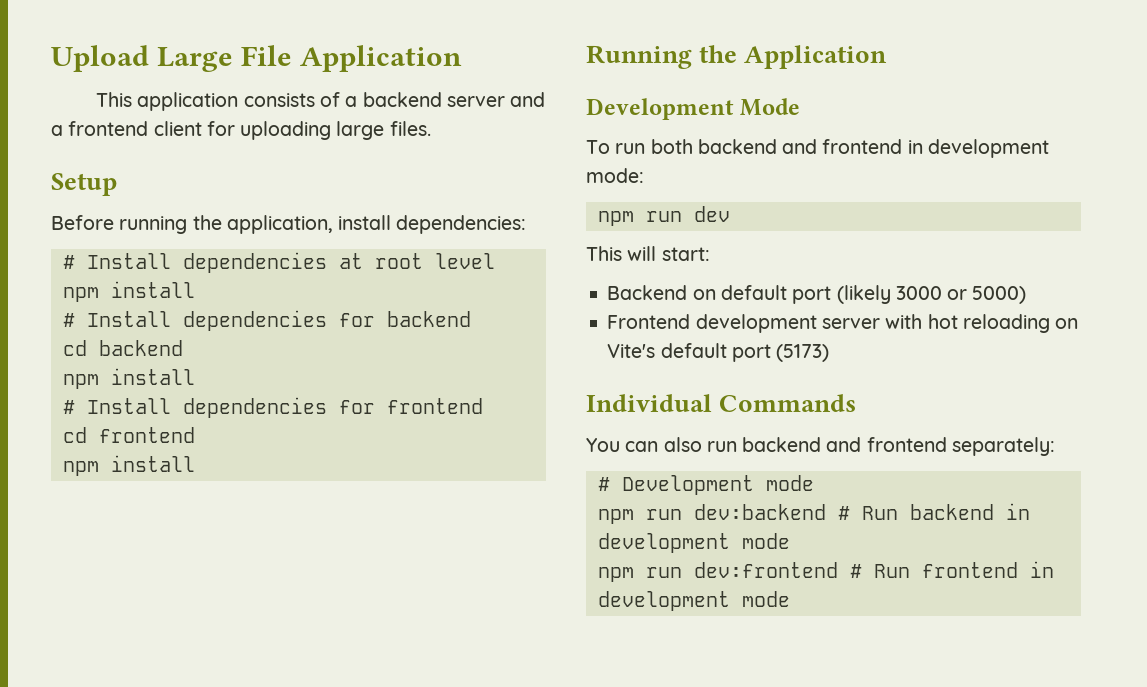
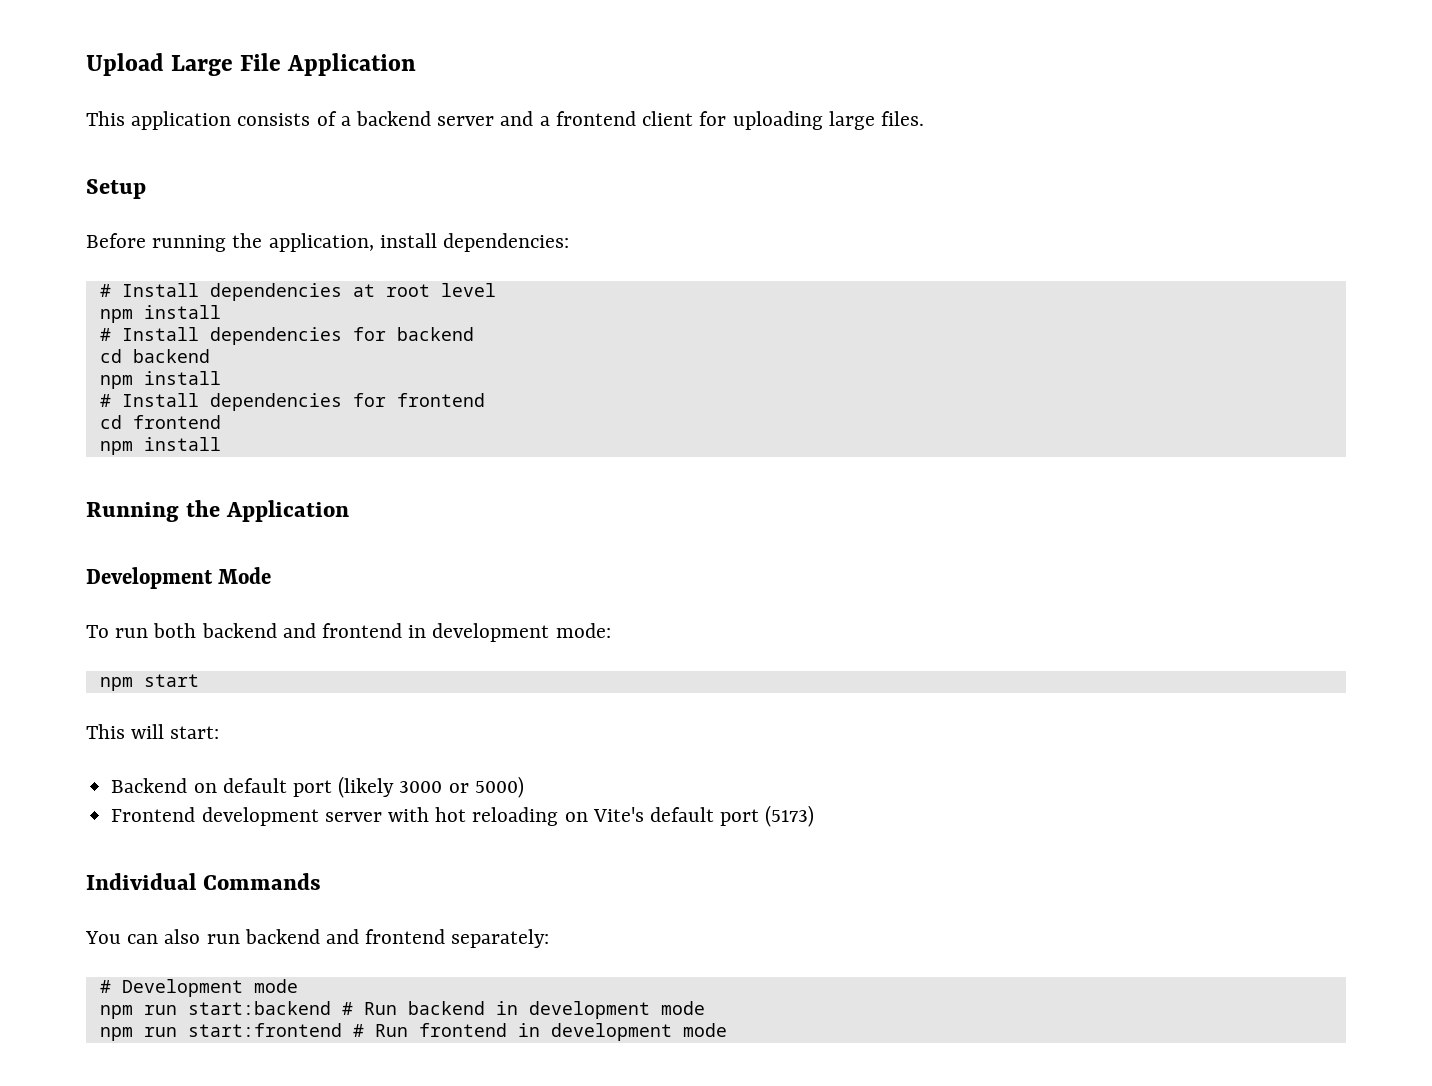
[645,206,730,222] run dev -> [143,674,199,687] start
[693,504,826,520] dev:backend -> [187,1001,331,1015] start:backend
[693,562,838,578] dev:frontend -> [187,1023,342,1037] start:frontend

